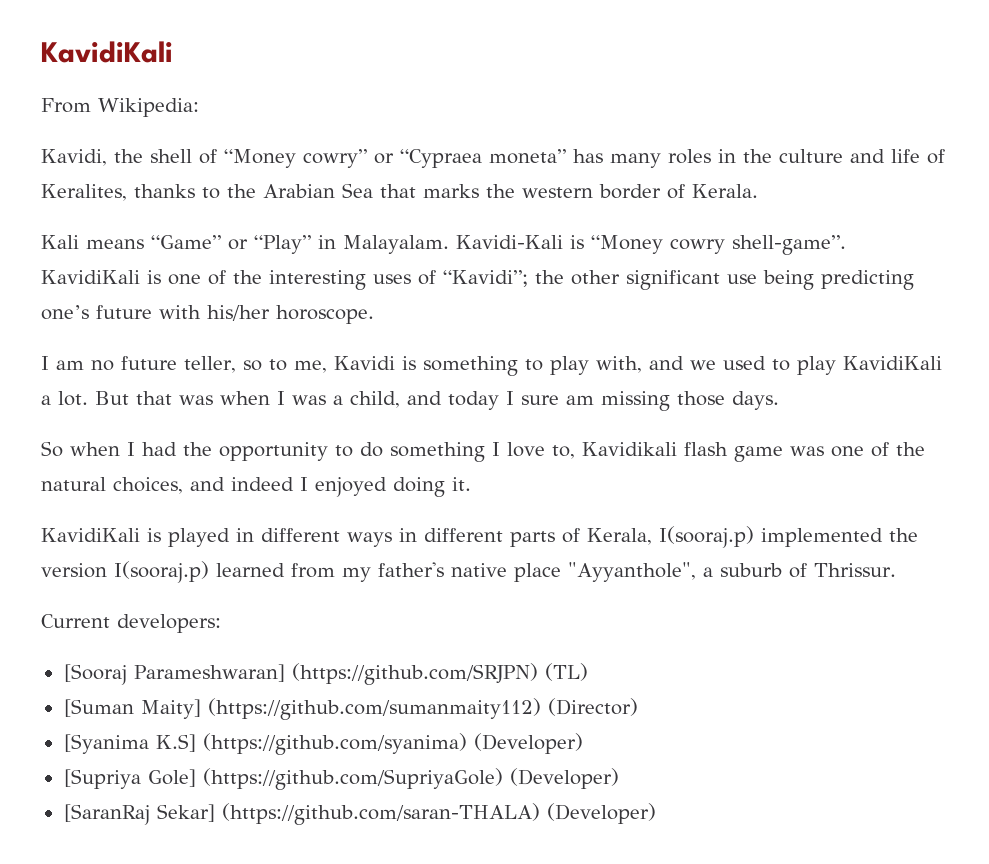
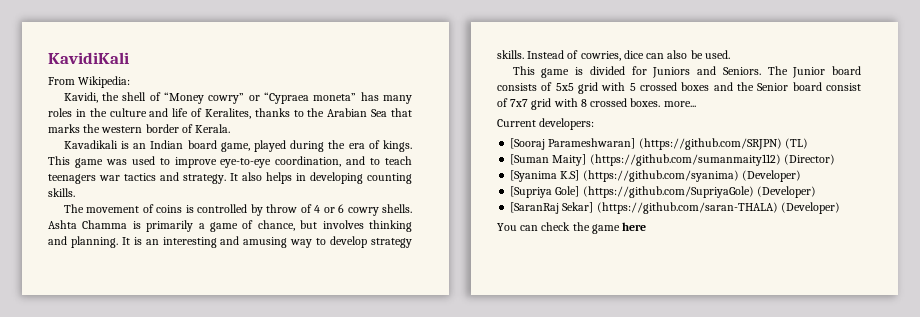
[41,235,846,255] [41,270,914,290] [41,305,374,324] [41,356,942,376] [41,391,779,411] [41,441,925,462] [41,477,471,497] [41,526,918,548] [41,561,896,583] Kali means “Game” or “Play” in Malayalam. Kavidi-Kali is “Money cowry shell-game”. KavidiKali is one of the interesting uses of “Kavidi”; the other significant use being predicting one’s future with his/her horoscope. // I am no future teller, so to me, Kavidi is something to play with, and we used to play KavidiKali a lot. But that was when I was a child, and today I sure am missing those days. // So when I had the opportunity to do something I love to, Kavidikali flash game was one of the natural choices, and indeed I enjoyed doing it. // KavidiKali is played in different ways in different parts of Kerala, I(sooraj.p) implemented the version I(sooraj.p) learned from my father's native place "Ayyanthole", a suburb of Thrissur. -> [63,140,412,152] [48,156,412,168] [48,172,412,184] [48,188,75,197] [63,204,412,216] [48,220,412,232] [48,236,412,248] [497,50,730,61] [512,66,861,78] [497,82,861,94] [497,98,696,110] Kavadikali is an Indian board game, played during the era of kings. This game was used to improve eye-to-eye coordination, and to teach teenagers war tactics and strategy. It also helps in developing counting skills. // The movement of coins is controlled by throw of 4 or 6 cowry shells. Ashta Chamma is primarily a game of chance, but involves thinking and planning. It is an interesting and amusing way to develop strategy skills. Instead of cowries, dice can also be used. // This game is divided for Juniors and Seniors. The Junior board consists of 5x5 grid with 5 crossed boxes and the Senior board consist of 7x7 grid with 8 crossed boxes. more...
(656, 813) none -> [497,222,647,234] // You can check the game here

